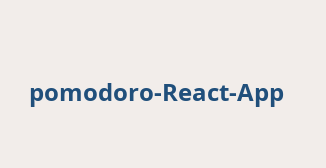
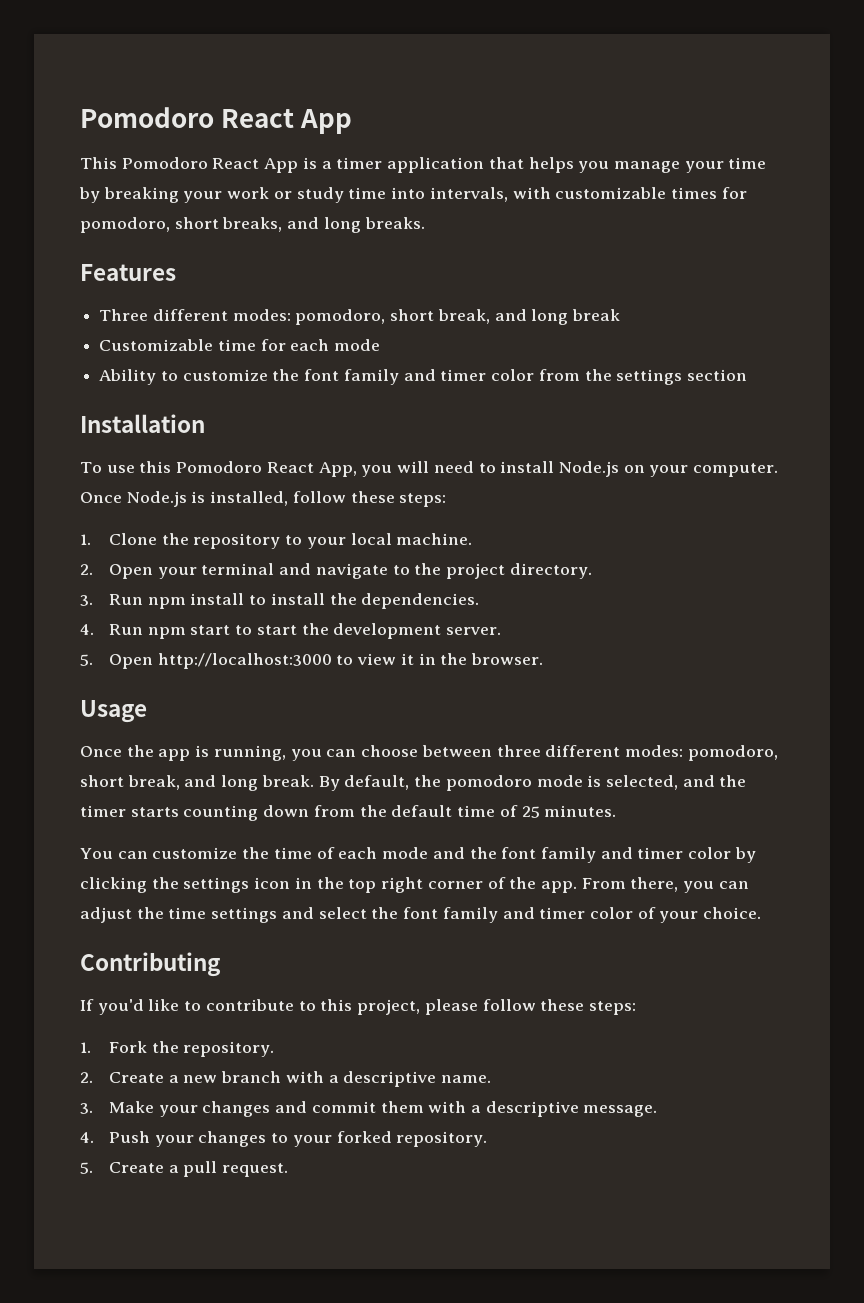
[29,83,284,107] pomodoro-React-App -> [80,107,353,134] [80,157,767,173] [79,187,747,203] [80,217,425,233] [80,264,176,281] [99,309,621,325] [99,339,381,351] [99,369,747,385] [80,414,205,433] [80,461,779,477] [80,491,447,507] [80,533,473,549] [80,563,592,579] [80,593,480,609] [80,623,501,639] [80,653,543,669] [80,700,147,723] [80,745,778,761] [80,775,747,791] [80,805,617,821] [80,847,756,863] [80,877,749,893] [80,907,762,923] [80,952,221,977] [80,999,636,1015] [80,1041,275,1057] [80,1071,491,1087] [80,1101,658,1117] [80,1131,488,1147] [80,1161,289,1177] Pomodoro React App // This Pomodoro React App is a timer application that helps you manage your time by breaking your work or study time into intervals, with customizable times for pomodoro, short breaks, and long breaks. // Features // Three different modes: pomodoro, short break, and long break // Customizable time for each mode // Ability to customize the font family and timer color from the settings section // Installation // To use this Pomodoro React App, you will need to install Node.js on your computer. Once Node.js is installed, follow these steps: // 1. Clone the repository to your local machine. // 2. Open your terminal and navigate to the project directory. // 3. Run npm install to install the dependencies. // 4. Run npm start to start the development server. // 5. Open http://localhost:3000 to view it in the browser. // Usage // Once the app is running, you can choose between three different modes: pomodoro, short break, and long break. By default, the pomodoro mode is selected, and the timer starts counting down from the default time of 25 minutes. // You can customize the time of each mode and the font family and timer color by clicking the settings icon in the top right corner of the app. From there, you can adjust the time settings and select the font family and timer color of your choice. // Contributing // If you'd like to contribute to this project, please follow these steps: // 1. Fork the repository. // 2. Create a new branch with a descriptive name. // 3. Make your changes and commit them with a descriptive message. // 4. Push your changes to your forked repository. // 5. Create a pull request.

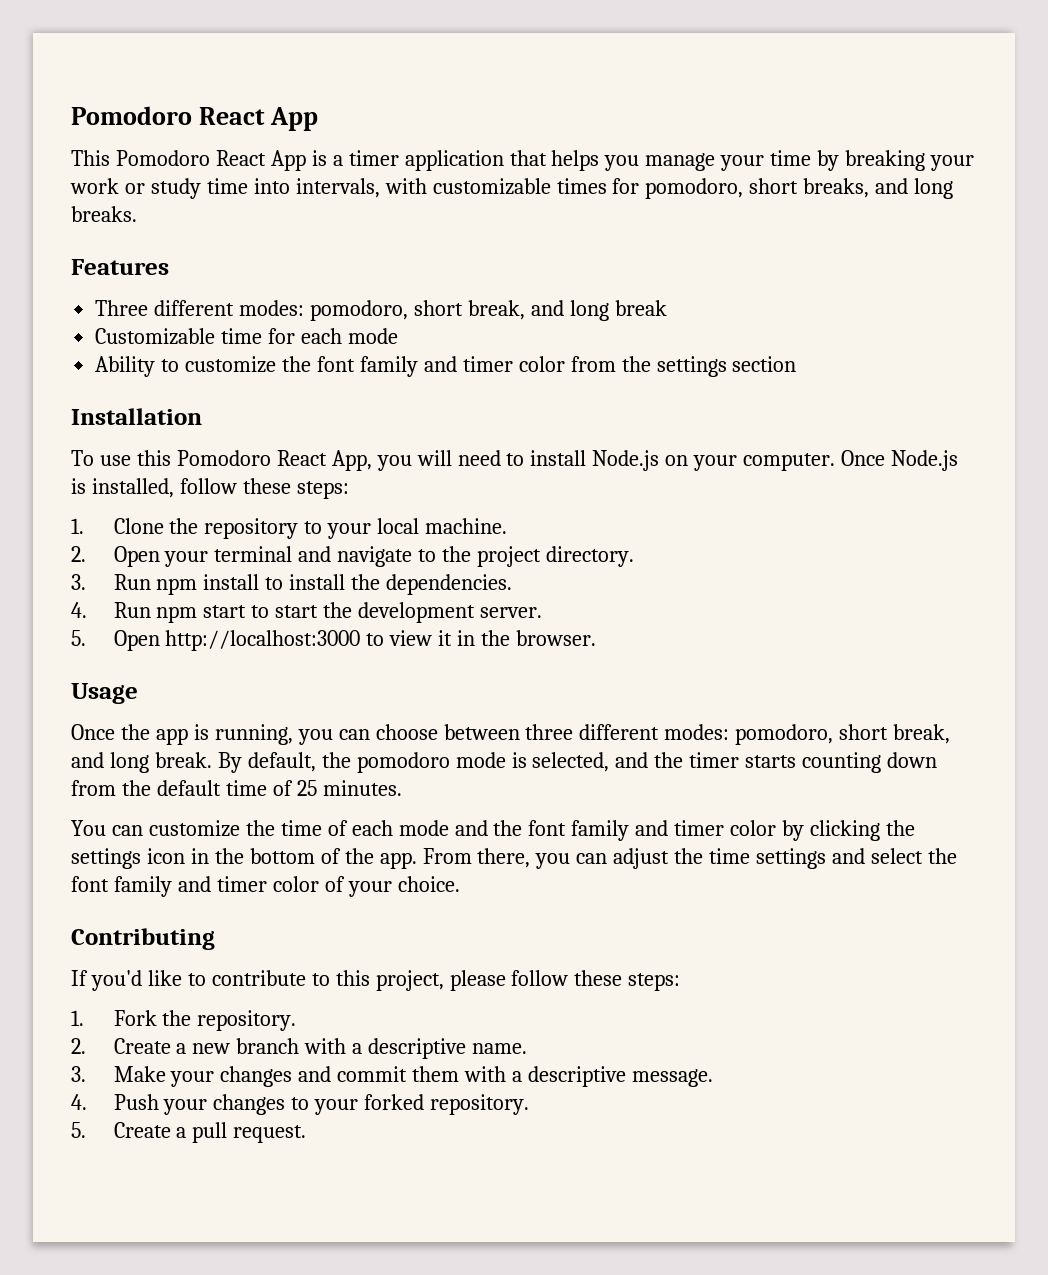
[348,877,483,893] top right corner -> [249,848,315,864] bottom

